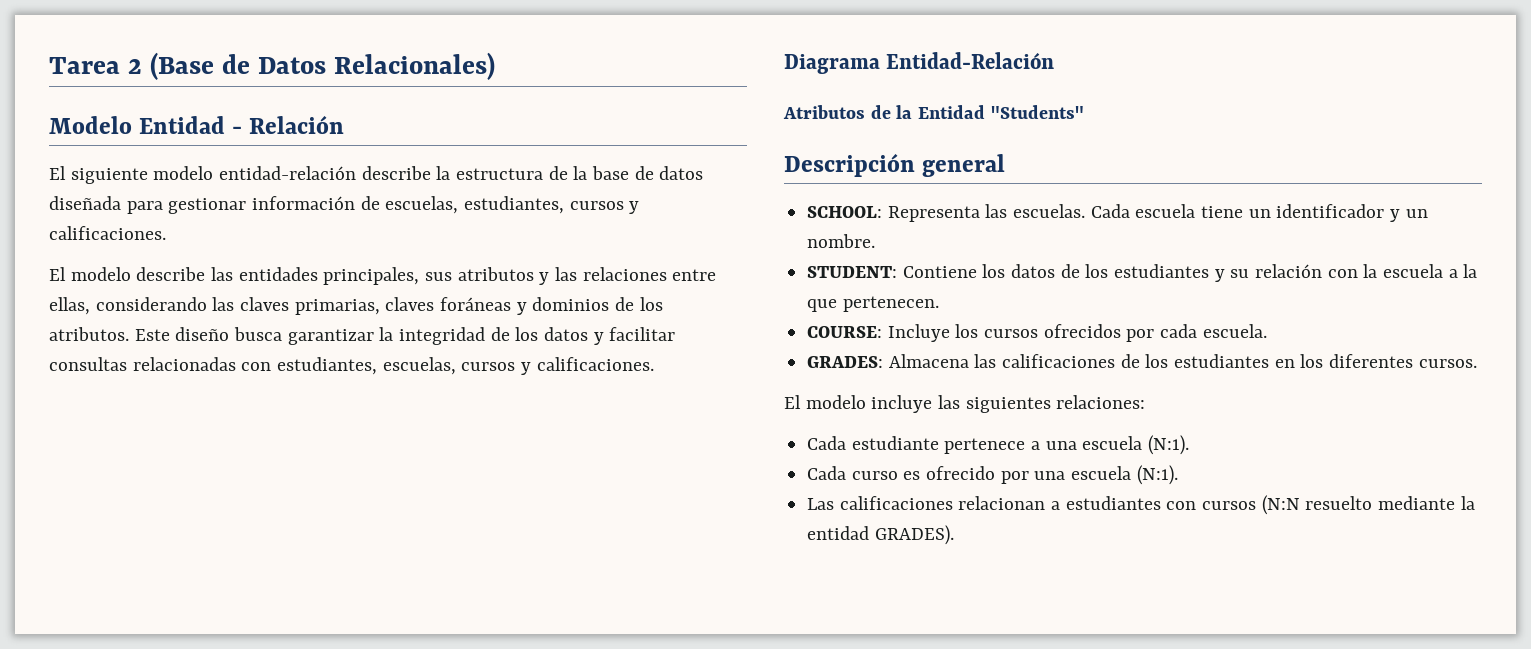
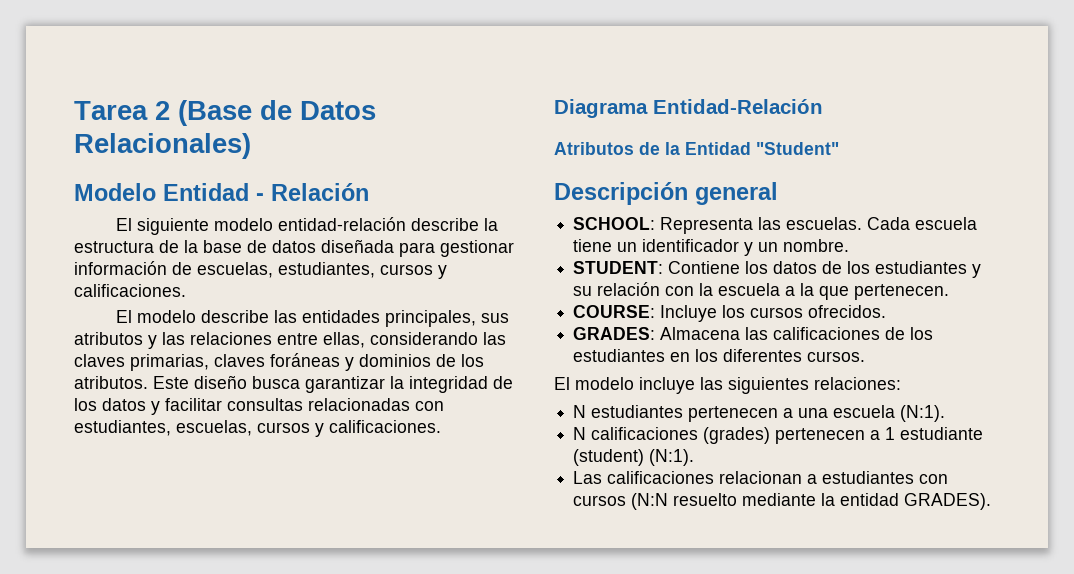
[990,105,1084,119] "Students" -> [756,142,839,155] "Student"
[1043,324,1267,342] ofrecidos por cada escuela. -> [808,305,887,318] ofrecidos.
[807,436,1026,454] Cada estudiante pertenece -> [573,405,779,422] N estudiantes pertenecen
[807,466,1132,484] Cada curso es ofrecido por una escuela -> [573,427,984,444] [573,449,645,466] N calificaciones (grades) pertenecen a 1 estudiante (student)

